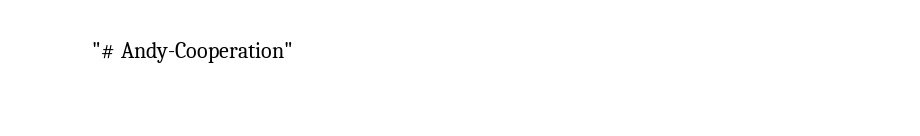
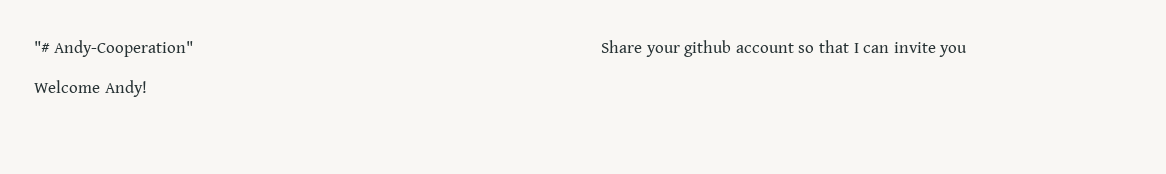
(293, 52) none -> [34,80,147,97] [601,40,968,57] // Welcome Andy! // Share your github account so that I can invite you

